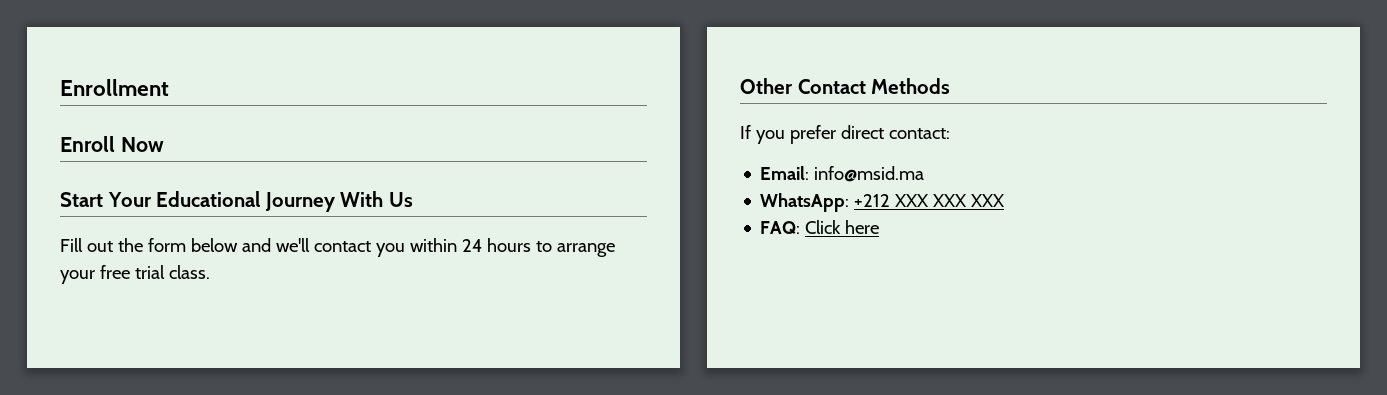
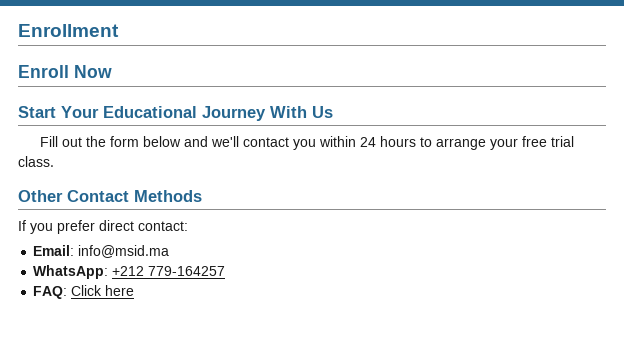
[895,194,1005,207] XXX XXX XXX -> [148,266,226,276] 779-164257

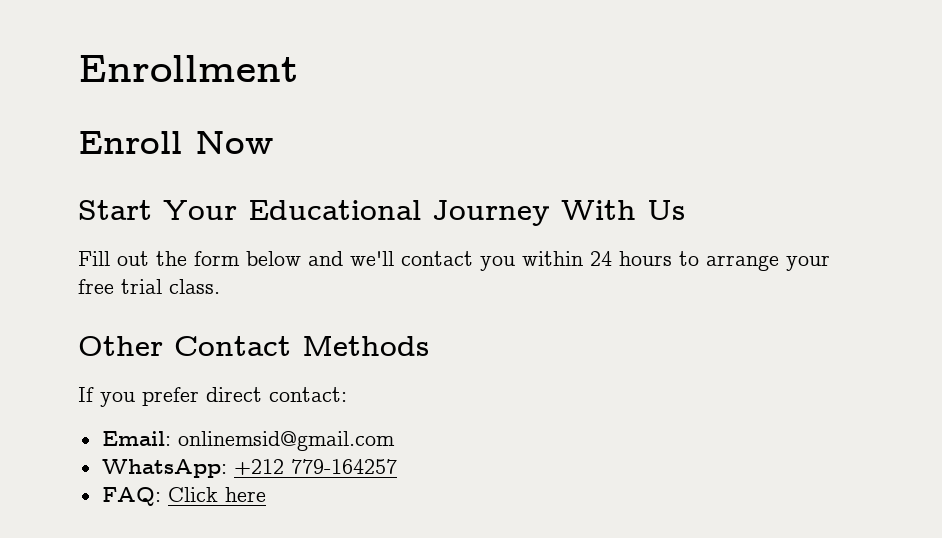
[78,245,170,258] info@msid.ma -> [177,431,395,451] onlinemsid@gmail.com

